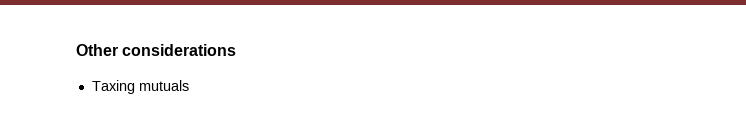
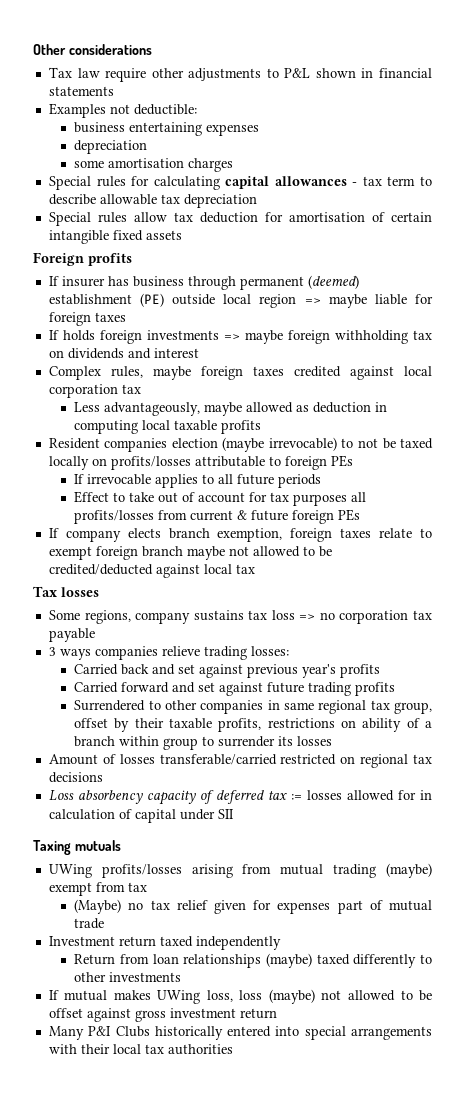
[91,80,189,94] Taxing mutuals -> [48,67,433,82] [48,86,114,96] [48,103,197,118] [74,122,260,136] [74,140,148,154] [74,158,234,172] [48,176,433,190] [48,194,257,208] [48,212,432,226] [48,230,182,244] [33,252,132,266] [48,275,359,290] [48,293,434,308] [48,312,126,326] [48,330,432,344] [48,348,199,359] [48,366,433,380] [48,384,141,398] [74,402,388,416] [74,420,262,434] [48,437,434,452] [48,455,353,470] [74,474,322,488] [74,491,367,506] [74,509,361,524] [48,528,433,542] [48,546,332,560] [48,564,255,578] [33,586,99,597] [48,610,433,624] [48,628,95,642] [48,646,289,660] [74,664,381,678] [74,682,396,696] [74,700,432,714] [74,718,432,732] [74,736,333,750] [48,754,432,768] [48,772,103,783] [48,790,432,805] [48,809,234,823] [33,840,121,855] [48,863,433,878] [48,882,147,896] [74,899,432,914] [74,918,105,929] [48,936,281,950] [74,953,432,968] [74,972,182,982] [48,989,432,1004] [48,1008,277,1022] [48,1026,432,1040] [48,1044,233,1055] Tax law require other adjustments to P&L shown in financial statements // Examples not deductible: // business entertaining expenses // depreciation // some amortisation charges // Special rules for calculating capital allowances - tax term to describe allowable tax depreciation // Special rules allow tax deduction for amortisation of certain intangible fixed assets // Foreign profits // If insurer has business through permanent (deemed) establishment (PE) outside local region => maybe liable for foreign taxes // If holds foreign investments => maybe foreign withholding tax on dividends and interest // Complex rules, maybe foreign taxes credited against local corporation tax // Less advantageously, maybe allowed as deduction in computing local taxable profits // Resident companies election (maybe irrevocable) to not be taxed locally on profits/losses attributable to foreign PEs // If irrevocable applies to all future periods // Effect to take out of account for tax purposes all profits/losses from current & future foreign PEs // If company elects branch exemption, foreign taxes relate to exempt foreign branch maybe not allowed to be credited/deducted against local tax // Tax losses // Some regions, company sustains tax loss => no corporation tax payable // 3 ways companies relieve trading losses: // Carried back and set against previous year's profits // Carried forward and set against future trading profits // Surrendered to other companies in same regional tax group, offset by their taxable profits, restrictions on ability of a branch within group to surrender its losses // Amount of losses transferable/carried restricted on regional tax decisions // Loss absorbency capacity of deferred tax := losses allowed for in calculation of capital under SII // Taxing mutuals // UWing profits/losses arising from mutual trading (maybe) exempt from tax // (Maybe) no tax relief given for expenses part of mutual trade // Investment return taxed independently // Return from loan relationships (maybe) taxed differently to other investments // If mutual makes UWing loss, loss (maybe) not allowed to be offset against gross investment return // Many P&I Clubs historically entered into special arrangements with their local tax authorities

